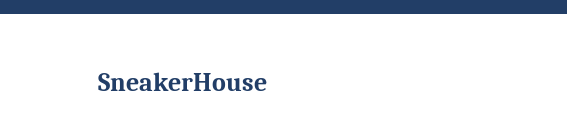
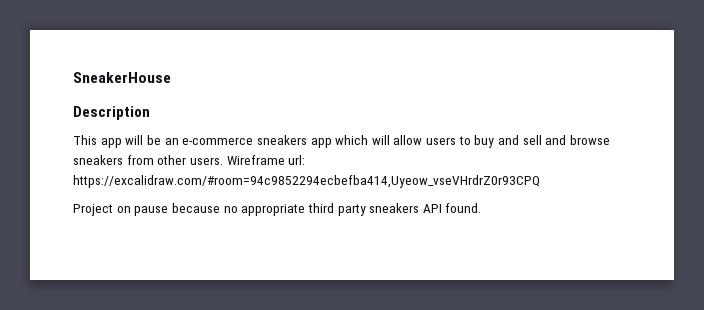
(267, 81) none -> [73,106,150,120] [73,135,610,148] [73,155,306,165] [73,175,540,188] [73,203,482,216] // Description // This app will be an e-commerce sneakers app which will allow users to buy and sell and browse sneakers from other users. Wireframe url: https://excalidraw.com/#room=94c9852294ecbefba414,Uyeow_vseVHrdrZ0r93CPQ // Project on pause because no appropriate third party sneakers API found.

